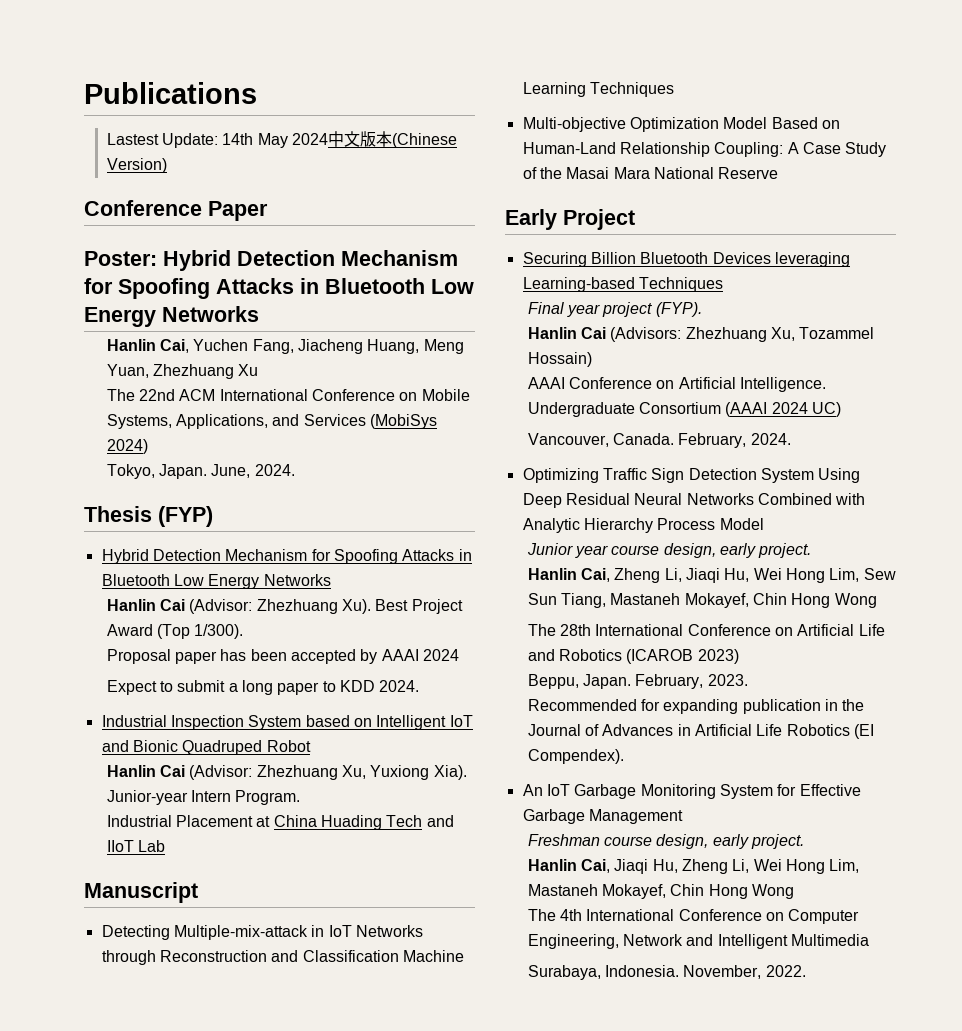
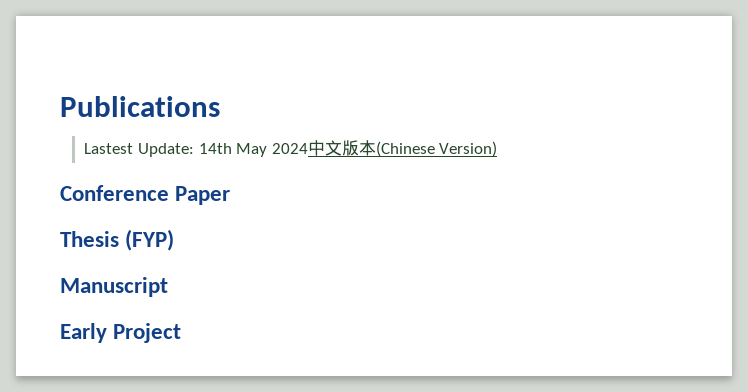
[84,250,458,271] [84,278,474,299] [84,306,259,327] [106,339,464,354] [106,364,259,379] [106,389,470,401] [106,414,437,429] [106,439,148,454] [106,464,295,479] [84,506,213,527] [101,549,472,564] [101,574,331,589] [106,599,463,614] [106,624,244,639] [106,649,459,664] [106,680,420,695] [101,715,473,730] [101,740,311,755] [106,765,467,780] [106,790,301,805] [106,815,454,830] [106,840,165,852] [84,882,198,903] [101,925,423,940] [101,950,464,965] [522,82,674,97] [522,117,840,132] [522,142,887,157] [522,167,779,179] [505,209,635,230] [522,252,850,267] [522,277,723,292] [527,302,702,317] [527,327,875,342] [527,352,592,367] [527,377,826,392] [527,402,841,417] [527,433,791,448] [522,468,861,483] [522,493,866,508] [522,518,764,533] [526,543,812,558] [527,568,896,583] [527,593,877,608] [527,624,885,636] [527,649,739,664] [527,674,748,689] [527,699,865,714] [527,724,874,739] [527,749,624,764] [522,784,861,799] [522,809,683,824] [527,834,804,849] [527,859,860,874] [527,884,794,899] [527,909,860,924] [527,934,869,949] [527,965,806,980] Poster: Hybrid Detection Mechanism for Spoofing Attacks in Bluetooth Low Energy Networks // Hanlin Cai, Yuchen Fang, Jiacheng Huang, Meng Yuan, Zhezhuang Xu // The 22nd ACM International Conference on Mobile Systems, Applications, and Services (MobiSys 2024) // Tokyo, Japan. June, 2024. // Thesis (FYP) // Hybrid Detection Mechanism for Spoofing Attacks in Bluetooth Low Energy Networks // Hanlin Cai (Advisor: Zhezhuang Xu). Best Project Award (Top 1/300). // Proposal paper has been accepted by AAAI 2024 // Expect to submit a long paper to KDD 2024. // Industrial Inspection System based on Intelligent IoT and Bionic Quadruped Robot // Hanlin Cai (Advisor: Zhezhuang Xu, Yuxiong Xia). Junior-year Intern Program. // Industrial Placement at China Huading Tech and IIoT Lab // Manuscript // Detecting Multiple-mix-attack in IoT Networks through Reconstruction and Classification Machine Learning Techniques // Multi-objective Optimization Model Based on Human-Land Relationship Coupling: A Case Study of the Masai Mara National Reserve // Early Project // Securing Billion Bluetooth Devices leveraging Learning-based Techniques // Final year project (FYP). // Hanlin Cai (Advisors: Zhezhuang Xu, Tozammel Hossain) // AAAI Conference on Artificial Intelligence. Undergraduate Consortium (AAAI 2024 UC) // Vancouver, Canada. February, 2024. // Optimizing Traffic Sign Detection System Using Deep Residual Neural Networks Combined with Analytic Hierarchy Process Model // Junior year course design, early project. // Hanlin Cai, Zheng Li, Jiaqi Hu, Wei Hong Lim, Sew Sun Tiang, Mastaneh Mokayef, Chin Hong Wong // The 28th International Conference on Artificial Life and Robotics (ICAROB 2023) // Beppu, Japan. February, 2023. // Recommended for expanding publication in the Journal of Advances in Artificial Life Robotics (EI Compendex). // An IoT Garbage Monitoring System for Effective Garbage Management // Freshman course design, early project. // Hanlin Cai, Jiaqi Hu, Zheng Li, Wei Hong Lim, Mastaneh Mokayef, Chin Hong Wong // The 4th International Conference on Computer Engineering, Network and Intelligent Multimedia // Surabaya, Indonesia. November, 2022. -> [60,229,175,251] [60,277,168,297] [60,323,182,343] Thesis (FYP) // Manuscript // Early Project

